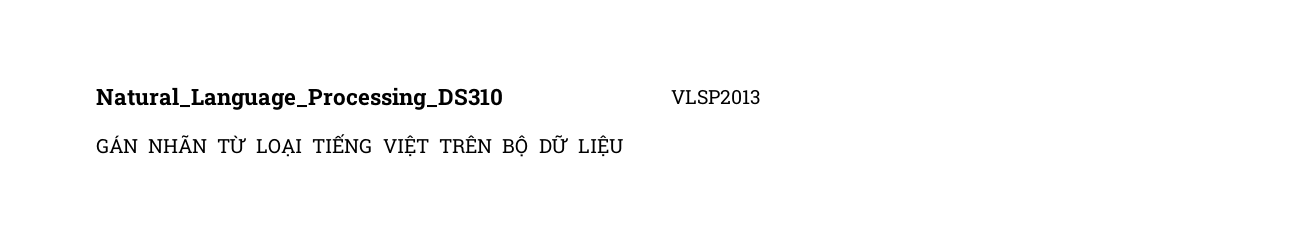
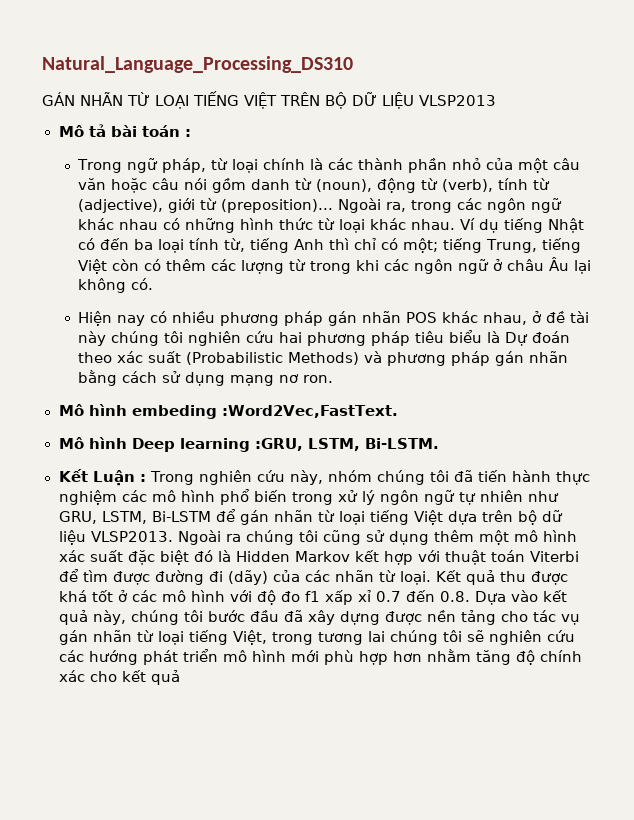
(761, 97) none -> [58,124,191,137] [77,158,581,173] [78,178,551,193] [78,198,563,213] [78,218,585,233] [78,238,582,253] [78,257,592,274] [78,278,154,293] [78,311,590,326] [78,330,571,346] [78,351,569,366] [78,370,334,386] [58,404,399,419] [58,437,439,452] [58,469,591,486] [58,489,559,505] [58,509,563,525] [58,530,577,545] [58,550,579,565] [58,569,568,585] [58,590,567,605] [58,610,580,625] [58,630,575,645] [58,649,582,665] [58,670,180,685] // Mô tả bài toán : // Trong ngữ pháp, từ loại chính là các thành phần nhỏ của một câu văn hoặc câu nói gồm danh từ (noun), động từ (verb), tính từ (adjective), giới từ (preposition)... Ngoài ra, trong các ngôn ngữ khác nhau có những hình thức từ loại khác nhau. Ví dụ tiếng Nhật có đến ba loại tính từ, tiếng Anh thì chỉ có một; tiếng Trung, tiếng Việt còn có thêm các lượng từ trong khi các ngôn ngữ ở châu Âu lại không có. // Hiện nay có nhiều phương pháp gán nhãn POS khác nhau, ở đề tài này chúng tôi nghiên cứu hai phương pháp tiêu biểu là Dự đoán theo xác suất (Probabilistic Methods) và phương pháp gán nhãn bằng cách sử dụng mạng nơ ron. // Mô hình embeding :Word2Vec,FastText. // Mô hình Deep learning :GRU, LSTM, Bi-LSTM. // Kết Luận : Trong nghiên cứu này, nhóm chúng tôi đã tiến hành thực nghiệm các mô hình phổ biến trong xử lý ngôn ngữ tự nhiên như GRU, LSTM, Bi-LSTM để gán nhãn từ loại tiếng Việt dựa trên bộ dữ liệu VLSP2013. Ngoài ra chúng tôi cũng sử dụng thêm một mô hình xác suất đặc biệt đó là Hidden Markov kết hợp với thuật toán Viterbi để tìm được đường đi (dãy) của các nhãn từ loại. Kết quả thu được khá tốt ở các mô hình với độ đo f1 xấp xỉ 0.7 đến 0.8. Dựa vào kết quả này, chúng tôi bước đầu đã xây dựng được nền tảng cho tác vụ gán nhãn từ loại tiếng Việt, trong tương lai chúng tôi sẽ nghiên cứu các hướng phát triển mô hình mới phù hợp hơn nhằm tăng độ chính xác cho kết quả

